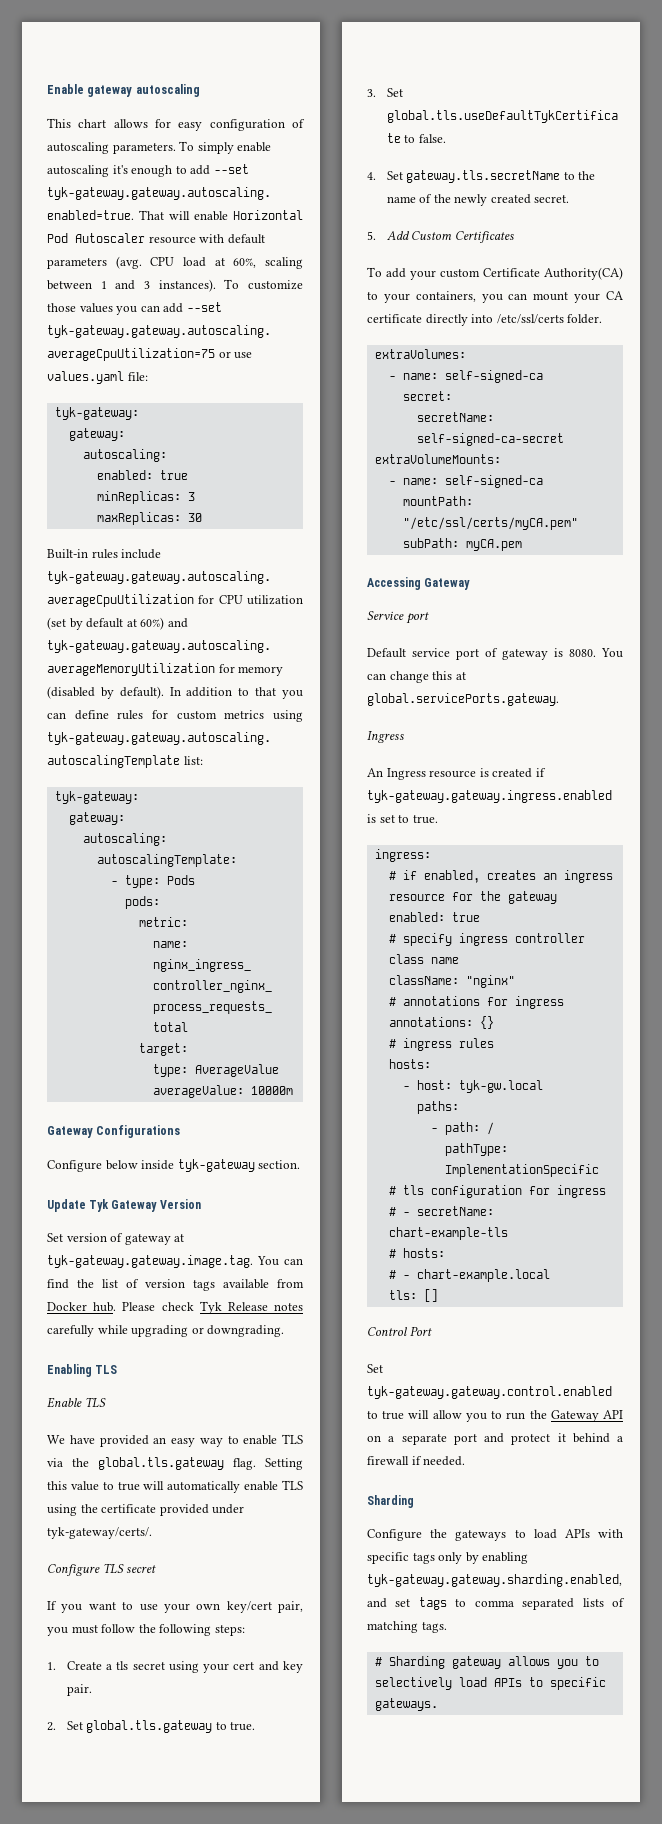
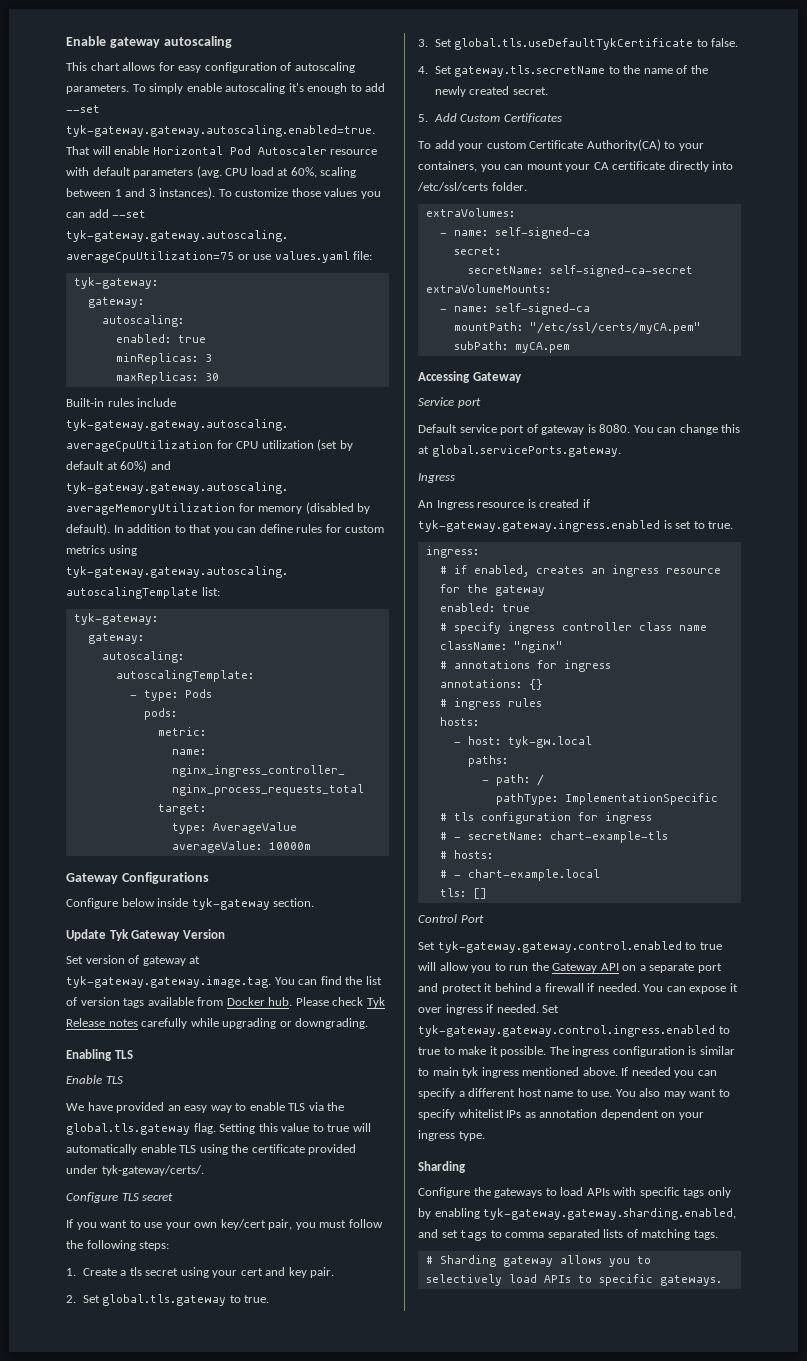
(466, 1461) none -> [643,983,738,994] [418,1004,560,1015] [418,1025,730,1037] [418,1046,735,1057] [418,1067,717,1078] [418,1088,730,1099] [418,1109,704,1120] [418,1130,485,1141] You can expose it over ingress if needed. Set tyk-gateway.gateway.control.ingress.enabled to true to make it possible. The ingress configuration is similar to main tyk ingress mentioned above. If needed you can specify a different host name to use. You also may want to specify whitelist IPs as annotation dependent on your ingress type.

